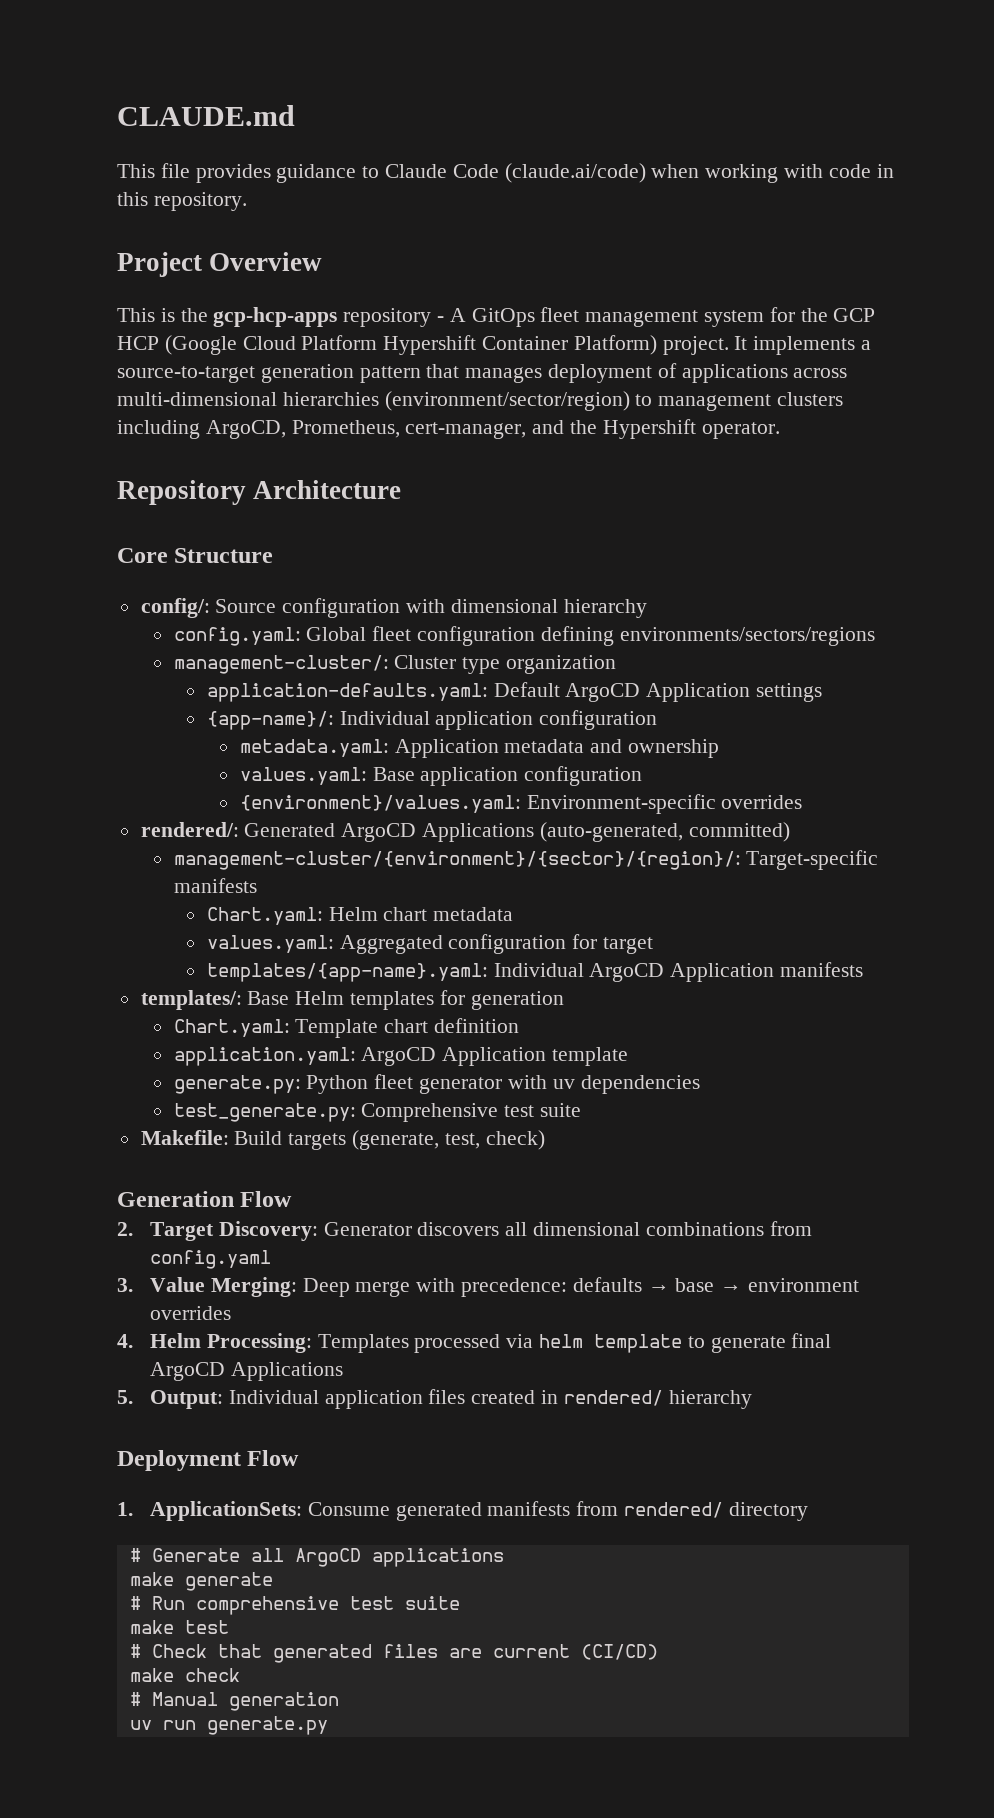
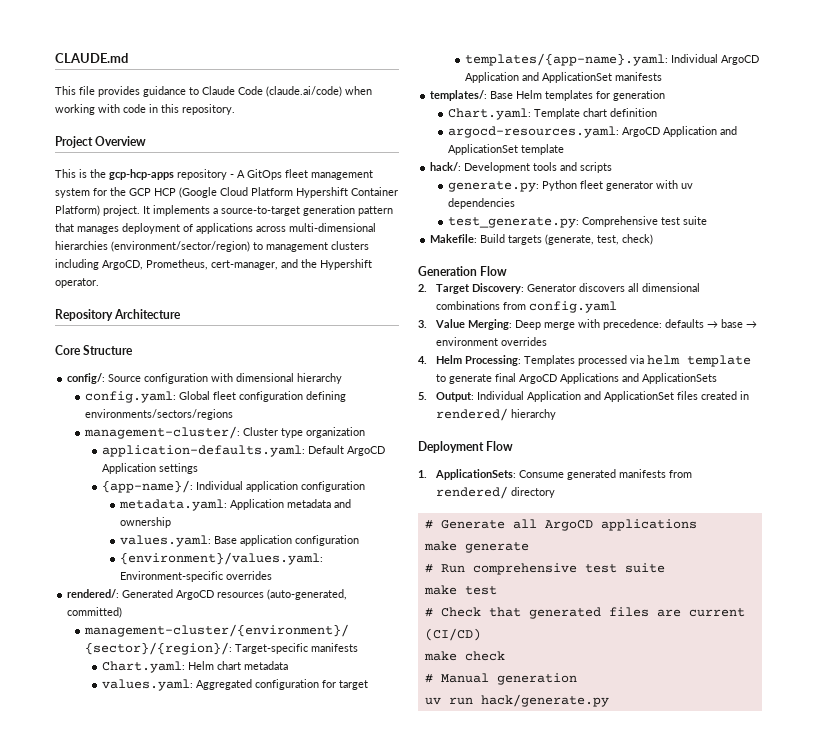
[422,823,535,842] Applications -> [217,592,265,598] resources
(775, 972) none -> [522,72,613,83] and ApplicationSet
[173,1047,629,1066] application.yaml: ArgoCD Application template -> [447,126,737,138] [447,144,564,155] [430,162,613,173] argocd-resources.yaml: ArgoCD Application and ApplicationSet template // hack/: Development tools and scripts
(343, 1371) none -> [621,373,717,384] and ApplicationSets
[324,1390,423,1409] application -> [526,391,674,402] Application and ApplicationSet
[206,1716,328,1735] generate.py -> [480,694,609,707] hack/generate.py

